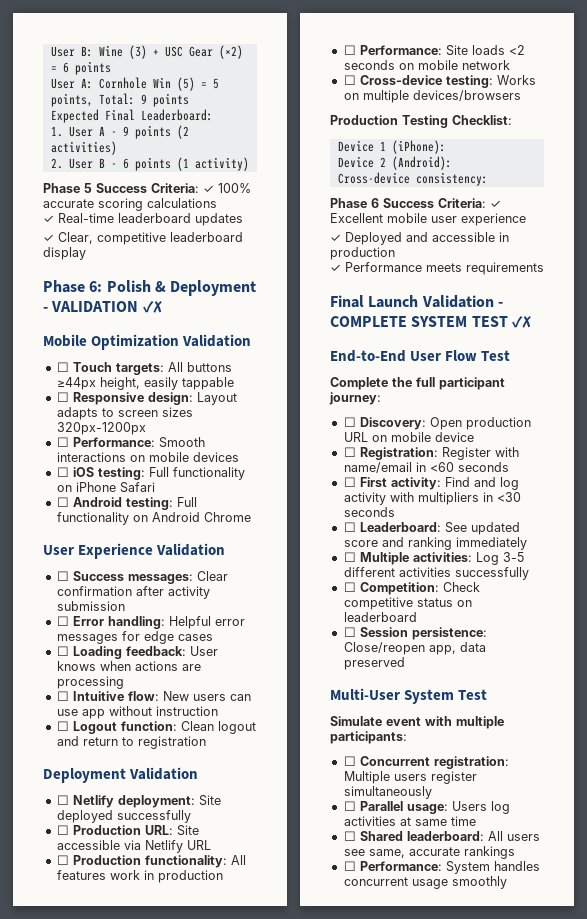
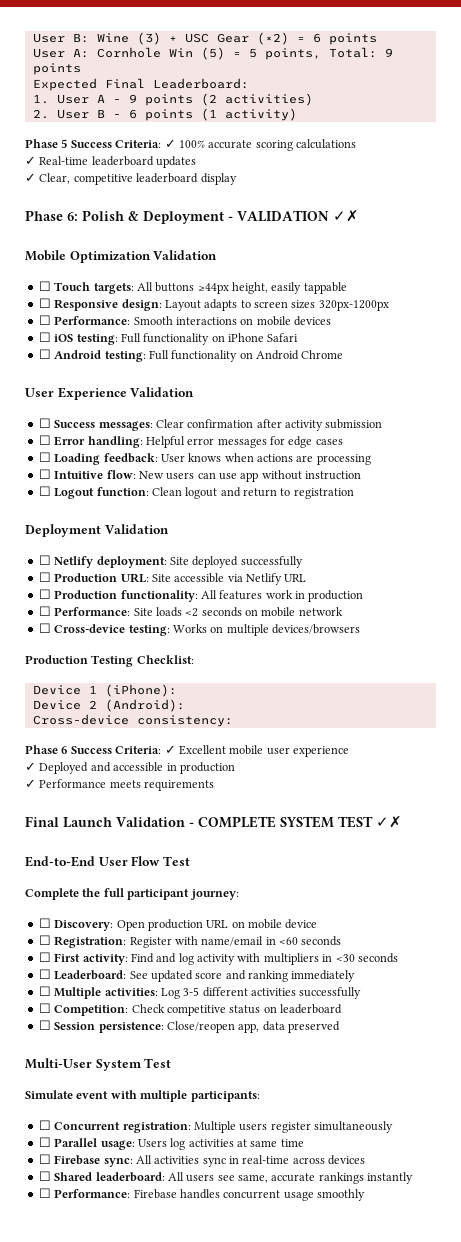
(476, 821) none -> [38,1154,366,1167] // ☐ Firebase sync: All activities sync in real-time across devices
[343,861,490,874] // ☐ Performance: System -> [367,1172,414,1184] [38,1188,177,1199] instantly // ☐ Performance: Firebase

